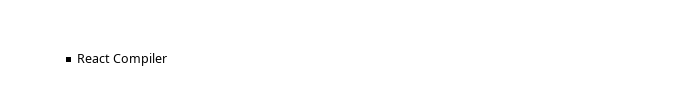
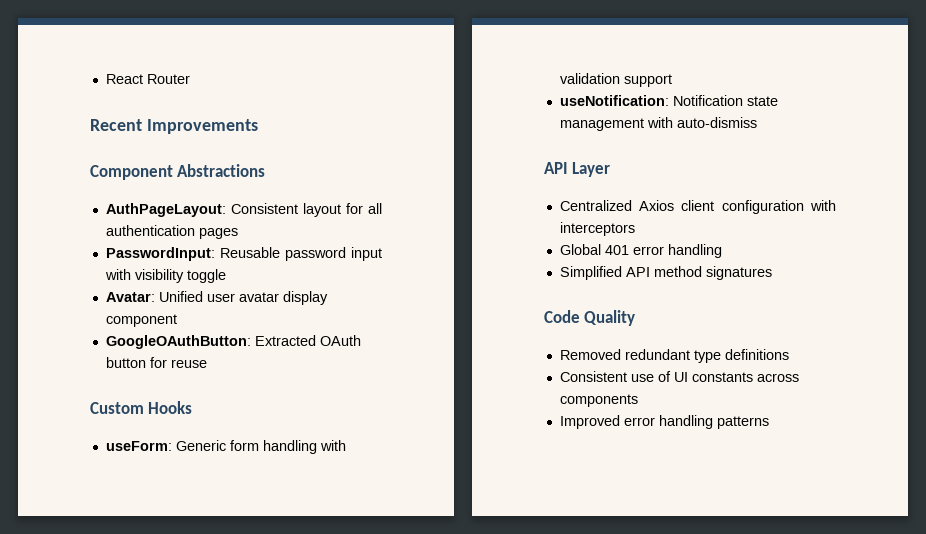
[113,53,168,66] Compiler -> [146,74,190,84] [90,119,258,134] [90,164,266,180] [105,203,382,217] [105,225,238,239] [105,247,382,261] [104,269,226,283] [105,291,328,305] [105,314,177,327] [105,335,361,349] [105,357,207,368] [90,401,193,414] [105,440,346,454] [559,73,672,87] [559,95,778,106] [559,117,757,131] [544,162,611,177] [559,200,836,214] [559,222,635,236] [559,244,722,258] [559,266,772,280] [544,310,636,326] [559,349,789,363] [559,371,799,382] [559,394,638,407] [559,415,769,429] Router // Recent Improvements // Component Abstractions // AuthPageLayout: Consistent layout for all authentication pages // PasswordInput: Reusable password input with visibility toggle // Avatar: Unified user avatar display component // GoogleOAuthButton: Extracted OAuth button for reuse // Custom Hooks // useForm: Generic form handling with validation support // useNotification: Notification state management with auto-dismiss // API Layer // Centralized Axios client configuration with interceptors // Global 401 error handling // Simplified API method signatures // Code Quality // Removed redundant type definitions // Consistent use of UI constants across components // Improved error handling patterns

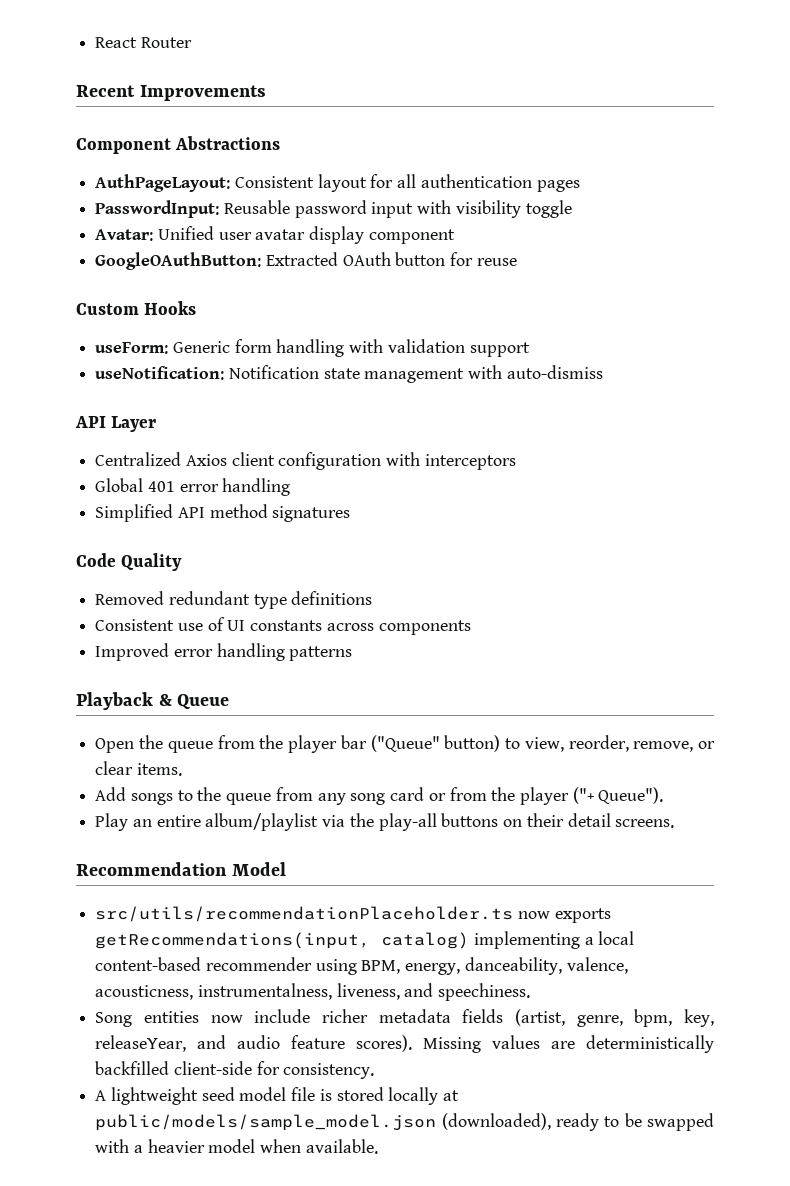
(769, 422) none -> [76,692,230,710] [95,735,715,753] [95,761,182,776] [95,787,664,805] [95,813,675,831] [76,862,286,876] [95,906,611,923] [95,931,635,949] [95,957,628,975] [95,983,531,1001] [95,1009,714,1027] [95,1035,714,1053] [95,1061,375,1079] [95,1087,460,1105] [95,1113,715,1131] [95,1139,378,1154] // Playback & Queue // Open the queue from the player bar ("Queue" button) to view, reorder, remove, or clear items. // Add songs to the queue from any song card or from the player ("+ Queue"). // Play an entire album/playlist via the play-all buttons on their detail screens. // Recommendation Model // src/utils/recommendationPlaceholder.ts now exports getRecommendations(input, catalog) implementing a local content-based recommender using BPM, energy, danceability, valence, acousticness, instrumentalness, liveness, and speechiness. // Song entities now include richer metadata fields (artist, genre, bpm, key, releaseYear, and audio feature scores). Missing values are deterministically backfilled client-side for consistency. // A lightweight seed model file is stored locally at public/models/sample_model.json (downloaded), ready to be swapped with a heavier model when available.

